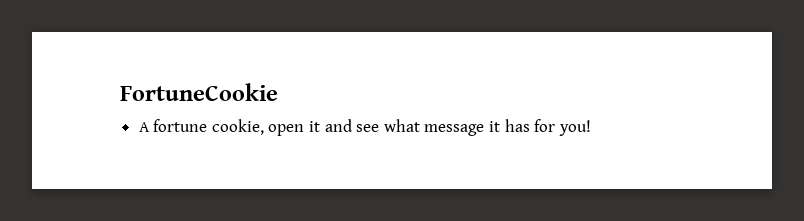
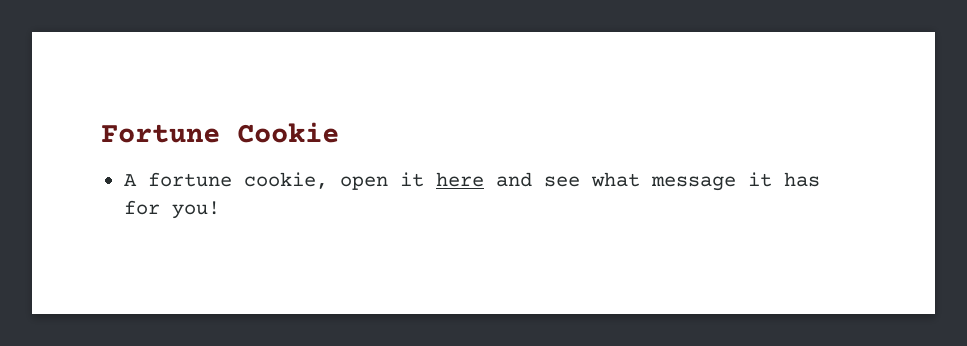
[120,83,278,101] FortuneCookie -> [101,122,339,143] Fortune Cookie
(321, 126) none -> [435,172,484,187] here

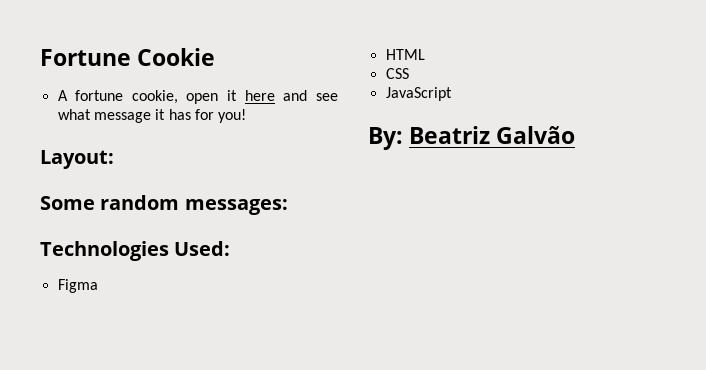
(220, 210) none -> [40,150,114,169] [40,195,288,215] [40,241,231,261] [57,279,98,293] [385,49,425,60] [385,68,409,79] [385,87,452,101] [368,126,576,150] // Layout: // Some random messages: // Technologies Used: // Figma // HTML // CSS // JavaScript // By: Beatriz Galvão

